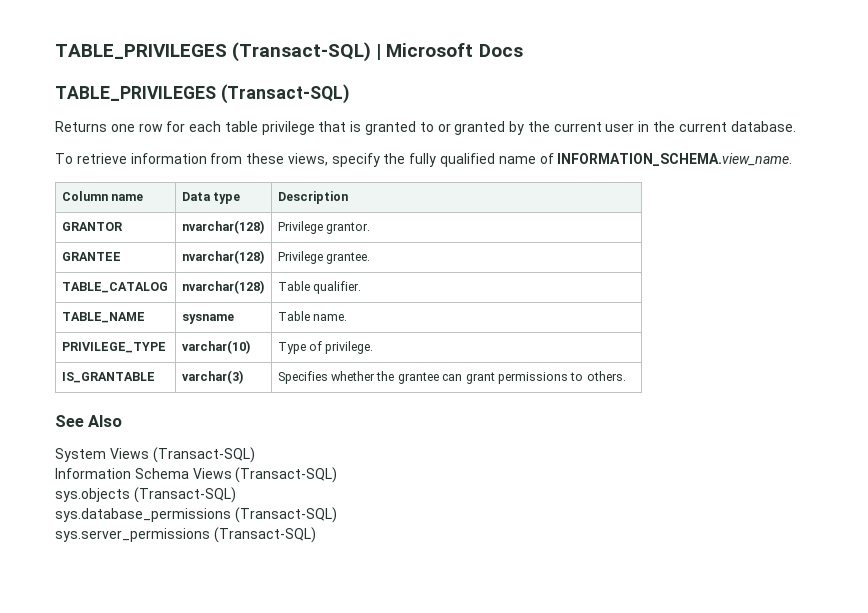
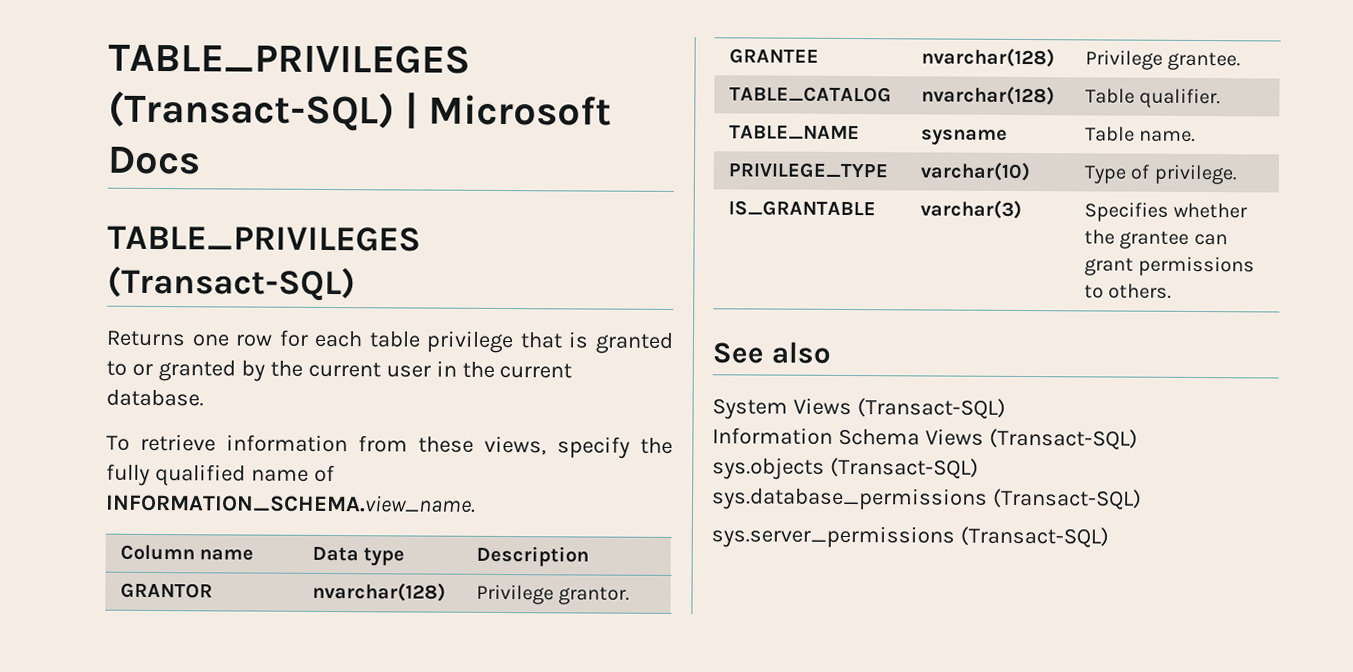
[88,415,123,427] Also -> [770,341,831,364] also

